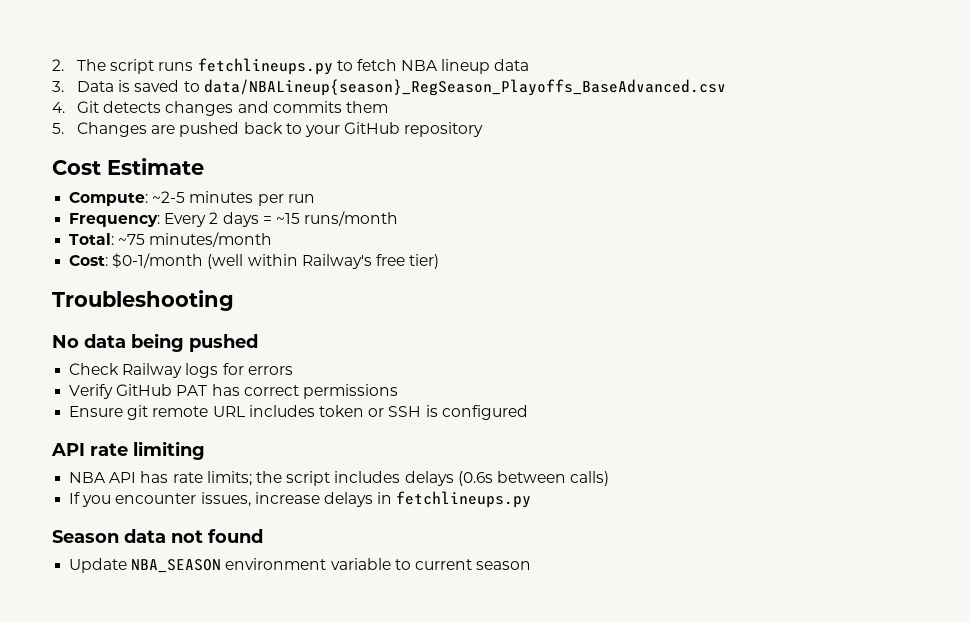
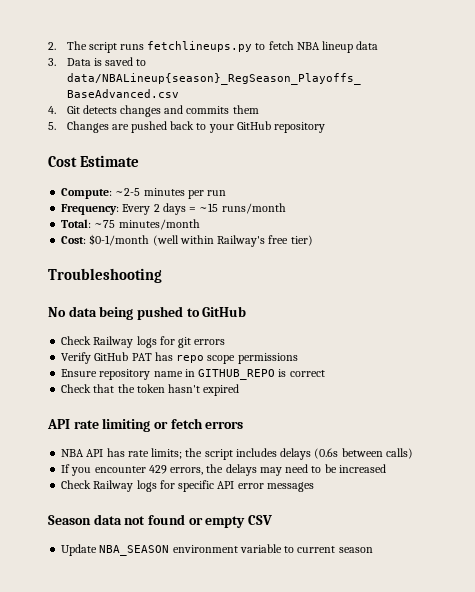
[69,363,244,378] // Check Railway logs for -> [186,306,247,317] [61,336,192,348] to GitHub // Check Railway logs for git
[243,385,299,396] correct -> [176,355,236,364] repo scope
[127,405,528,420] git remote URL includes token or SSH is configured -> [99,369,325,380] [61,384,240,396] repository name in GITHUB_REPO is correct // Check that the token hasn't expired
(205, 450) none -> [153,418,244,429] or fetch errors
[200,491,532,508] issues, increase delays in fetchlineups.py -> [148,464,386,476] [61,480,314,492] 429 errors, the delays may need to be increased // Check Railway logs for specific API error messages
(263, 536) none -> [188,515,272,528] or empty CSV

